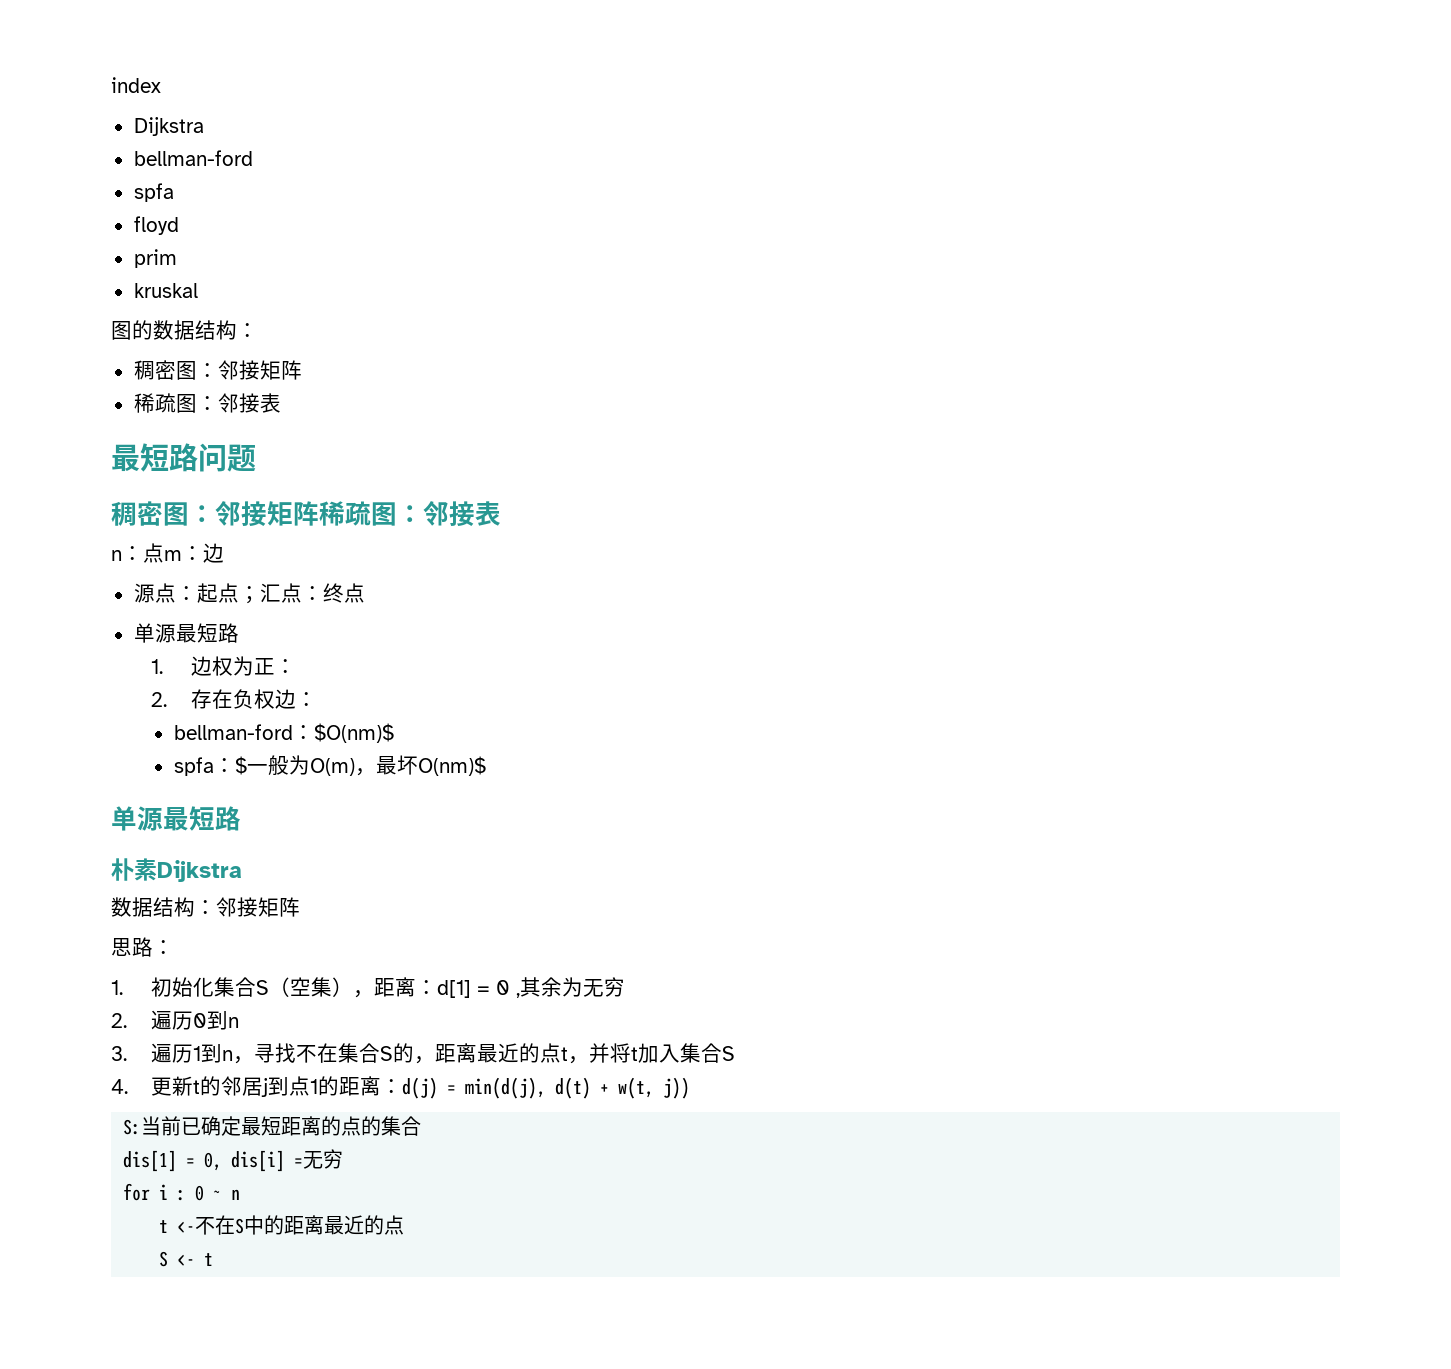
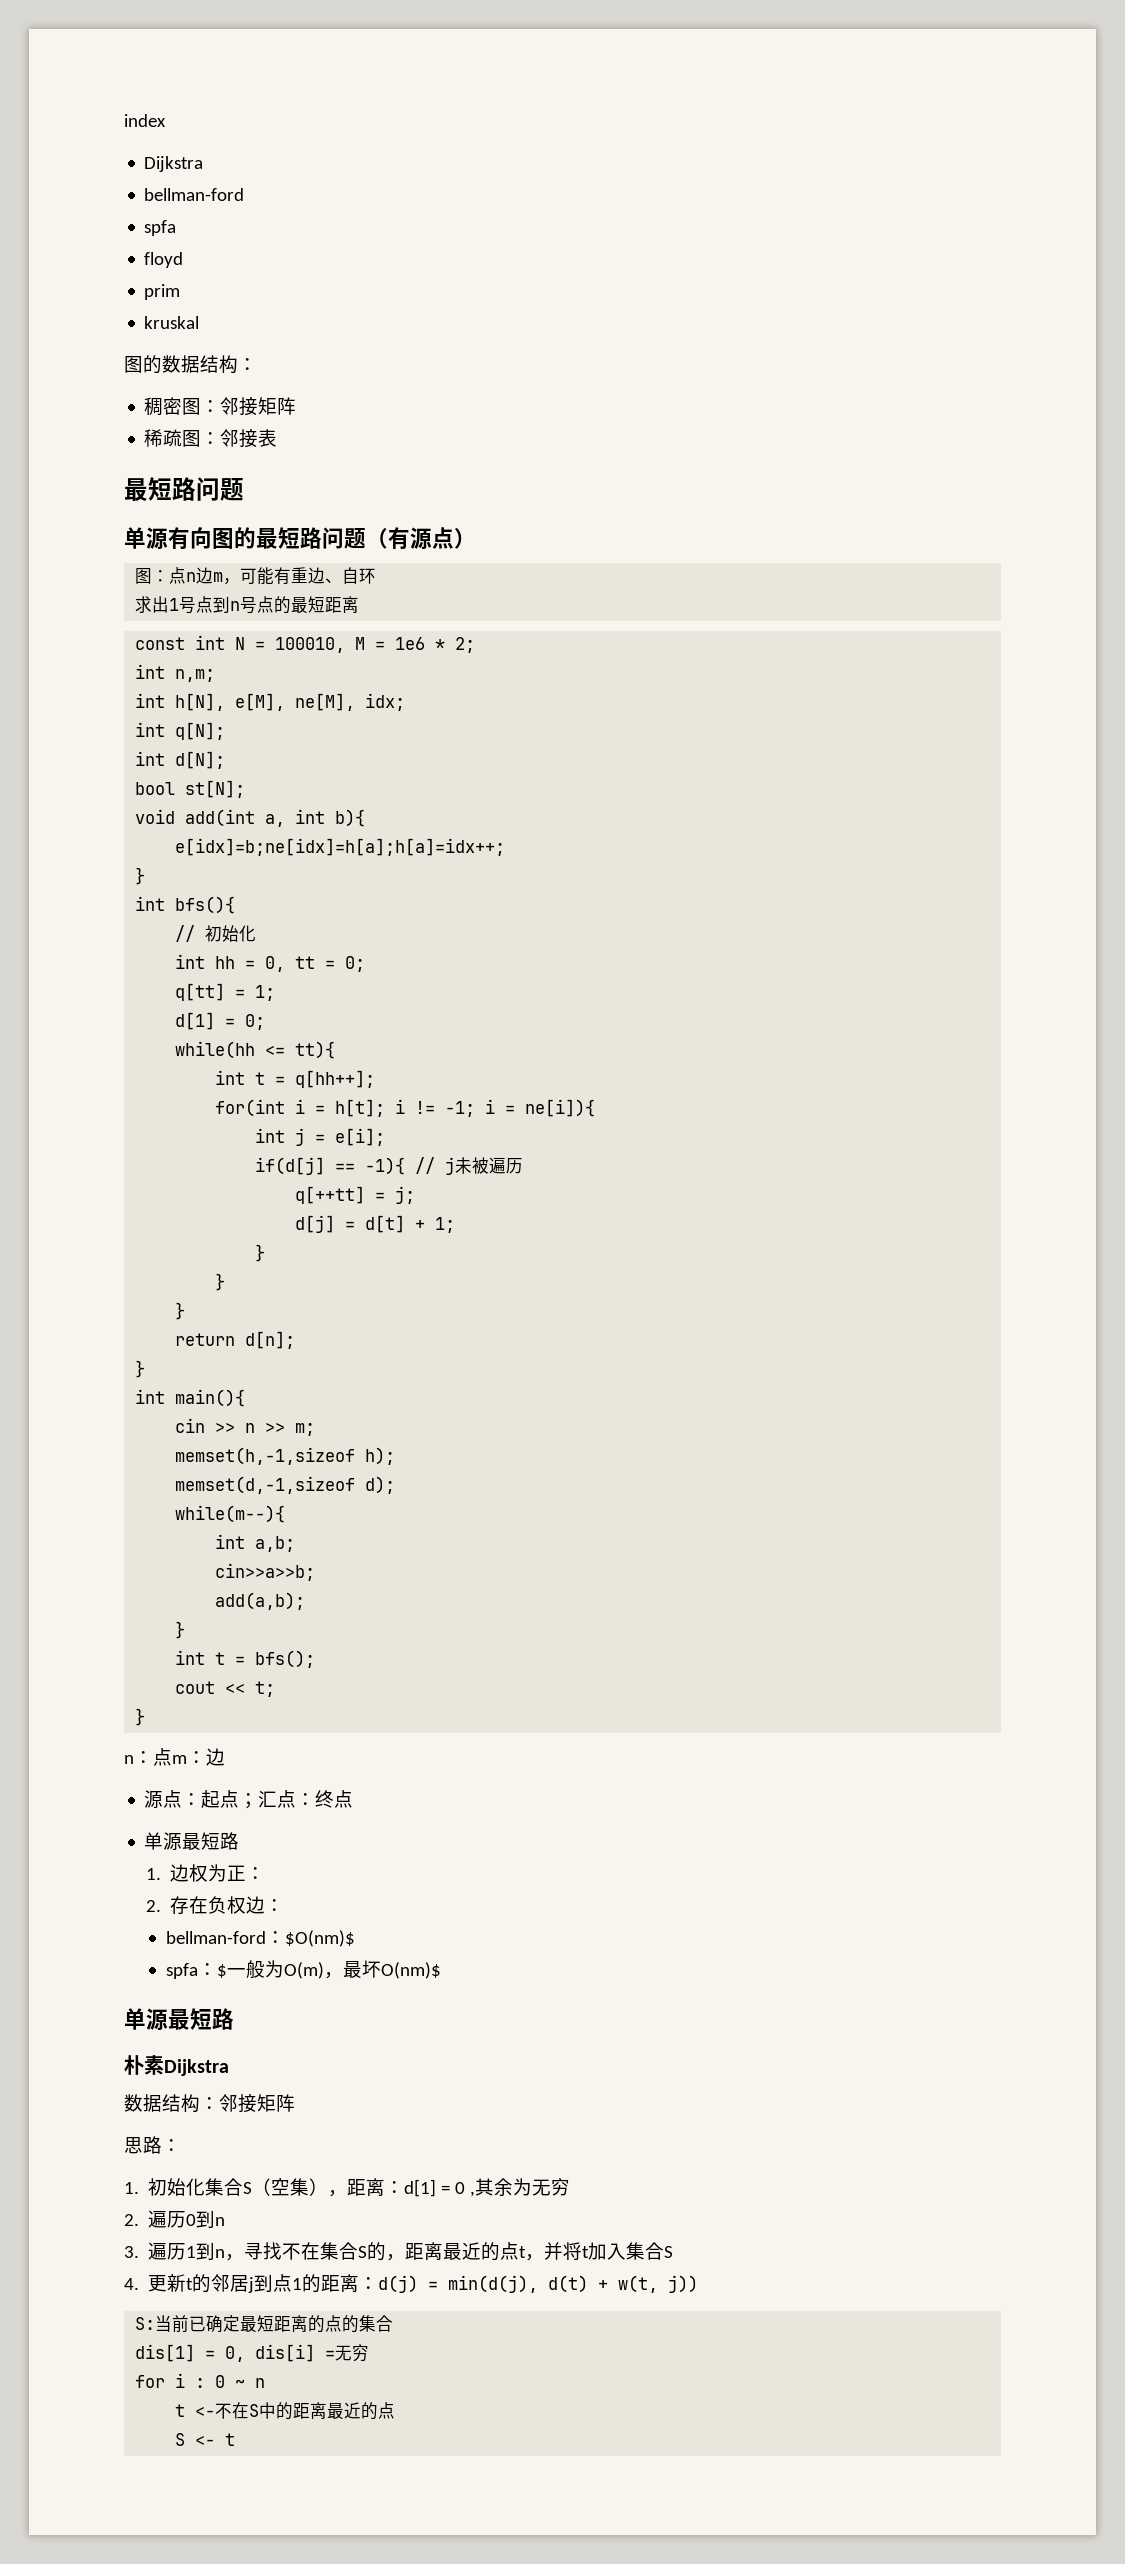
[111,501,501,527] 稠密图：邻接矩阵稀疏图：邻接表 -> [124,527,476,550] [135,567,377,585] [135,596,360,614] [135,635,476,653] [135,664,216,682] [135,693,406,711] [135,722,226,740] [135,751,226,769] [135,780,246,798] [135,809,366,827] [175,838,506,856] [135,867,146,885] [135,896,236,914] [175,925,257,942] [175,954,366,972] [175,983,276,1001] [175,1012,266,1030] [175,1041,336,1059] [215,1070,376,1088] [215,1099,596,1117] [255,1128,386,1146] [255,1157,524,1175] [295,1186,416,1204] [295,1215,456,1233] [255,1244,266,1262] [215,1273,226,1291] [175,1302,186,1320] [175,1331,296,1349] [135,1360,146,1378] [135,1389,246,1407] [175,1418,316,1436] [175,1447,396,1465] [175,1476,396,1494] [175,1505,286,1523] [215,1534,296,1552] [215,1563,316,1581] [215,1592,306,1610] [175,1621,186,1639] [175,1650,316,1668] [175,1681,276,1697] [135,1708,146,1726] 单源有向图的最短路问题（有源点） // 图：点n边m，可能有重边、自环 // 求出1号点到n号点的最短距离 // const int N = 100010, M = 1e6 * 2; // int n,m; // int h[N], e[M], ne[M], idx; // int q[N]; // int d[N]; // bool st[N]; // void add(int a, int b){ // e[idx]=b;ne[idx]=h[a];h[a]=idx++; // } // int bfs(){ // // 初始化 // int hh = 0, tt = 0; // q[tt] = 1; // d[1] = 0; // while(hh <= tt){ // int t = q[hh++]; // for(int i = h[t]; i != -1; i = ne[i]){ // int j = e[i]; // if(d[j] == -1){ // j未被遍历 // q[++tt] = j; // d[j] = d[t] + 1; // } // } // } // return d[n]; // } // int main(){ // cin >> n >> m; // memset(h,-1,sizeof h); // memset(d,-1,sizeof d); // while(m--){ // int a,b; // cin>>a>>b; // add(a,b); // } // int t = bfs(); // cout << t; // }

